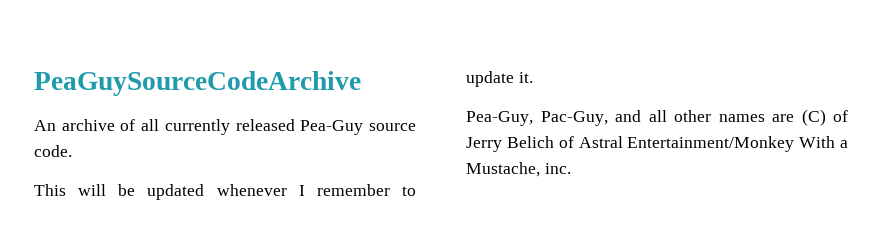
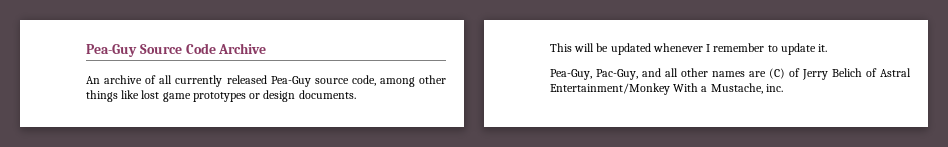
[34,71,361,96] PeaGuySourceCodeArchive -> [86,43,267,57] Pea-Guy Source Code Archive
[34,145,72,157] code. -> [351,75,446,87] [86,90,356,102] code, among other things like lost game prototypes or design documents.

